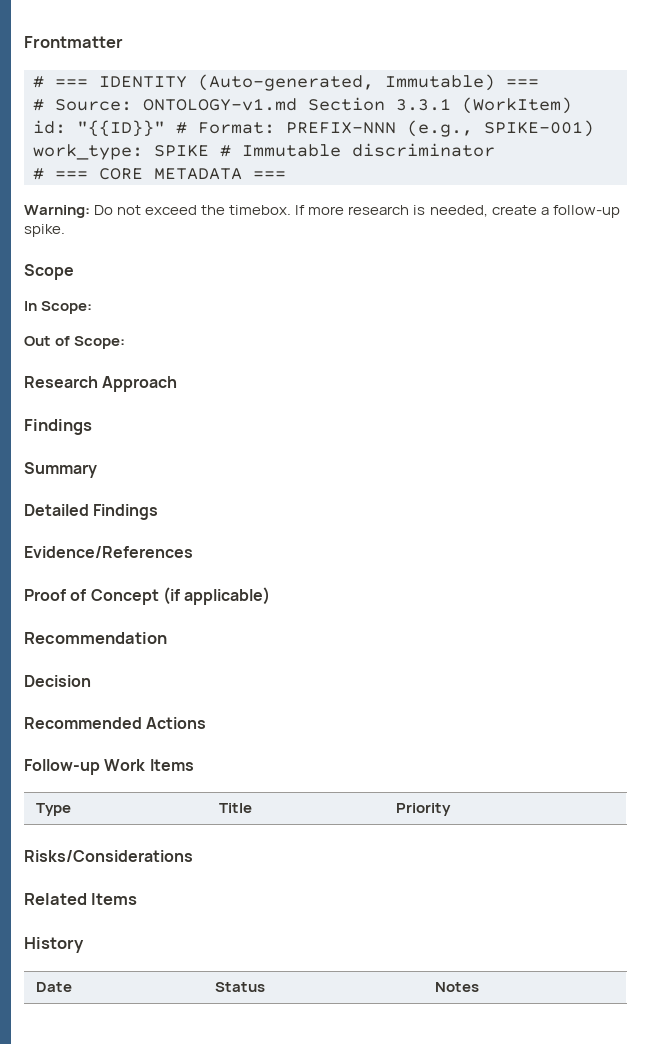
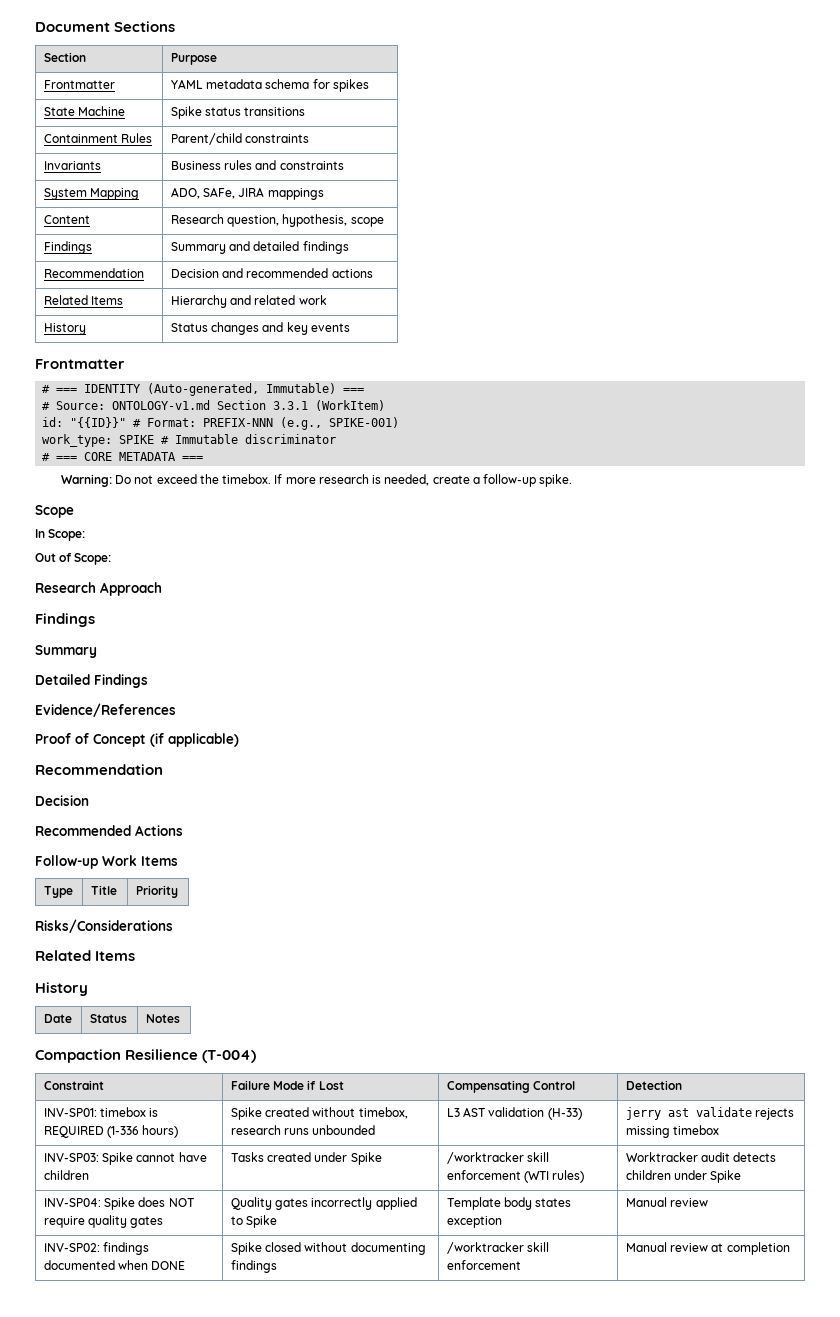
(24, 42) none -> [35,21,176,32] [43,52,86,62] [170,53,217,65] [43,80,115,89] [170,79,369,92] [43,106,126,116] [170,106,306,119] [43,133,153,143] [170,133,310,145] [43,161,101,170] [170,160,344,170] [43,188,140,200] [170,187,324,200] [43,215,90,224] [170,214,384,227] [43,241,92,254] [170,241,349,254] [43,268,144,278] [170,268,373,278] [43,295,124,305] [170,295,327,308] [43,323,86,335] [170,322,350,335] Document Sections // Section | Purpose // Frontmatter | YAML metadata schema for spikes // State Machine | Spike status transitions // Containment Rules | Parent/child constraints // Invariants | Business rules and constraints // System Mapping | ADO, SAFe, JIRA mappings // Content | Research question, hypothesis, scope // Findings | Summary and detailed findings // Recommendation | Decision and recommended actions // Related Items | Hierarchy and related work // History | Status changes and key events //
(479, 987) none -> [35,1049,257,1063] [43,1080,104,1090] [230,1080,344,1090] [446,1080,576,1093] [625,1080,682,1090] [43,1107,159,1117] [43,1125,179,1138] [230,1107,408,1120] [230,1125,376,1135] [446,1107,582,1120] [625,1107,795,1120] [625,1125,720,1138] [43,1152,207,1165] [43,1170,89,1180] [230,1152,382,1165] [446,1152,550,1164] [446,1170,585,1183] [625,1152,777,1162] [625,1170,742,1183] [43,1197,195,1210] [43,1215,164,1228] [230,1197,417,1210] [230,1215,278,1228] [446,1197,572,1210] [446,1216,502,1228] [625,1197,709,1207] [43,1242,150,1255] [43,1260,186,1270] [230,1242,426,1255] [230,1260,277,1273] [446,1242,550,1254] [446,1260,521,1270] [625,1242,790,1255] // Compaction Resilience (T-004) // Constraint | Failure Mode if Lost | Compensating Control | Detection // INV-SP01: timebox is REQUIRED (1-336 hours) | Spike created without timebox, research runs unbounded | L3 AST validation (H-33) | jerry ast validate rejects missing timebox // INV-SP03: Spike cannot have children | Tasks created under Spike | /worktracker skill enforcement (WTI rules) | Worktracker audit detects children under Spike // INV-SP04: Spike does NOT require quality gates | Quality gates incorrectly applied to Spike | Template body states exception | Manual review // INV-SP02: findings documented when DONE | Spike closed without documenting findings | /worktracker skill enforcement | Manual review at completion

